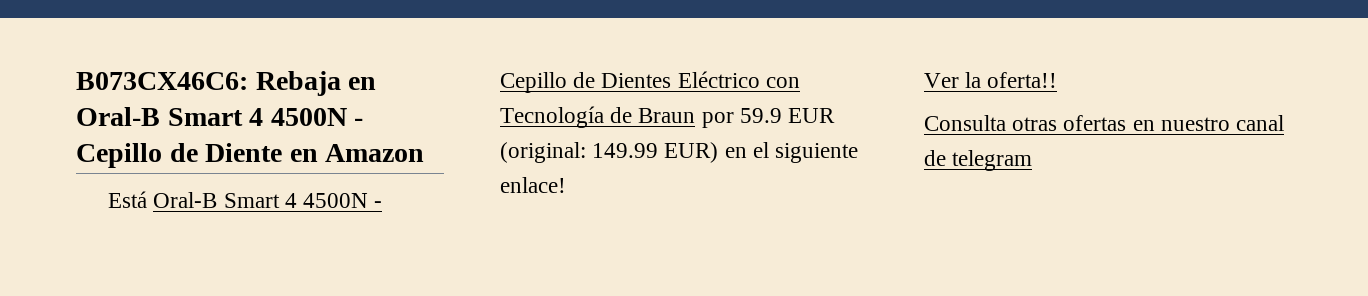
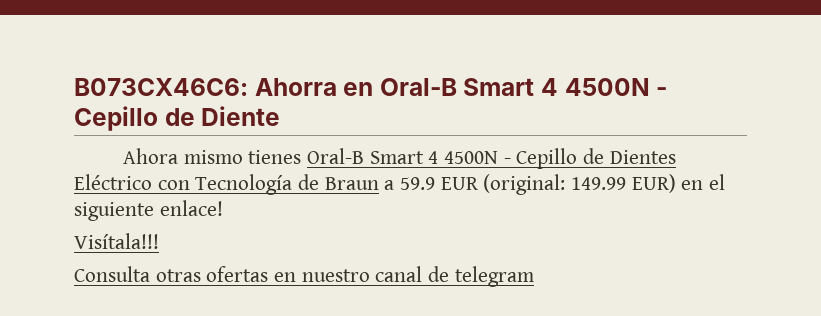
[255,71,341,96] Rebaja -> [254,78,337,96] Ahorra
[289,144,425,162] [108,191,148,208] en Amazon // Está -> [123,148,302,164] // Ahora mismo tienes
[701,112,734,128] por -> [384,180,395,190] a
[924,72,1058,88] Ver la oferta!! -> [74,233,159,249] Visítala!!!

